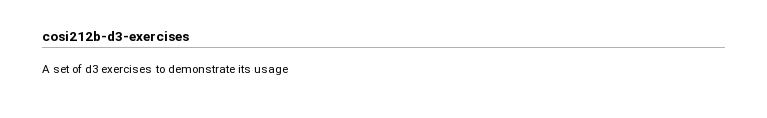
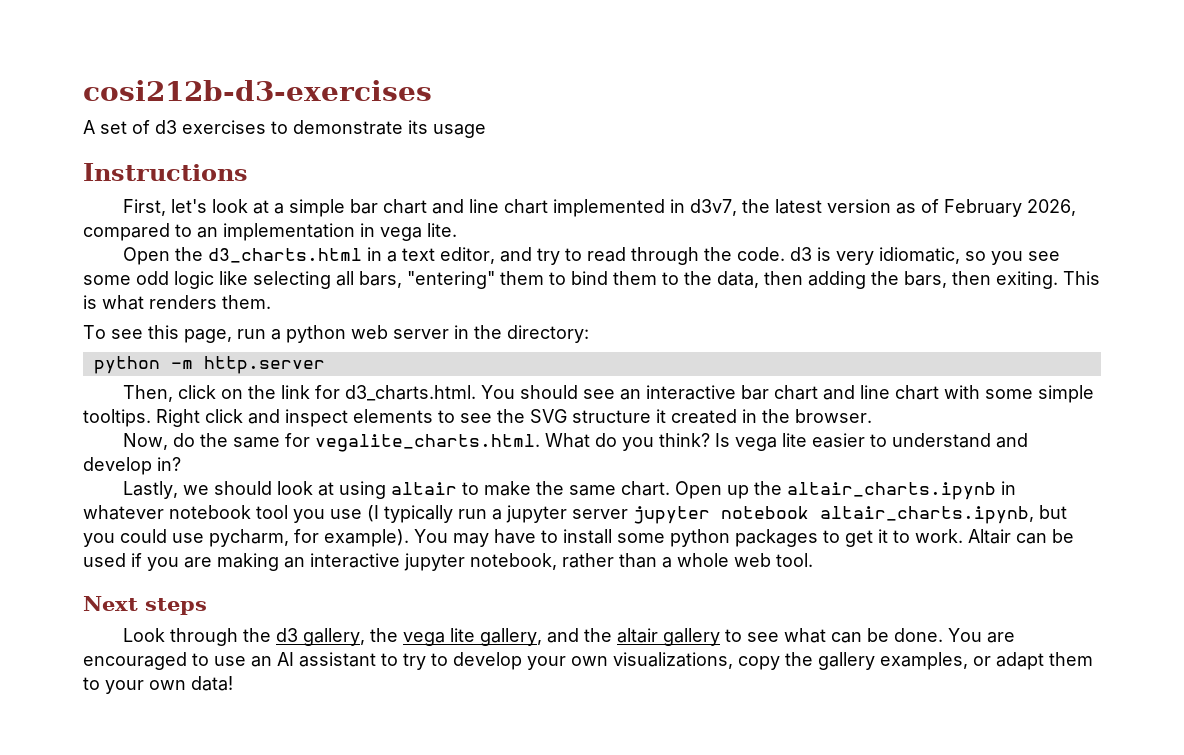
(288, 71) none -> [83,163,248,181] [123,199,1077,217] [83,223,457,241] [123,247,1061,265] [83,271,1100,289] [83,295,271,310] [83,325,589,343] [93,356,325,374] [123,385,1095,403] [83,409,872,427] [123,433,1029,452] [83,457,181,475] [123,481,1017,500] [83,505,1067,524] [83,529,1074,547] [83,553,813,571] [83,596,207,615] [123,628,1016,646] [83,652,1093,670] [83,676,233,694] // Instructions // First, let's look at a simple bar chart and line chart implemented in d3v7, the latest version as of February 2026, compared to an implementation in vega lite. // Open the d3_charts.html in a text editor, and try to read through the code. d3 is very idiomatic, so you see some odd logic like selecting all bars, "entering" them to bind them to the data, then adding the bars, then exiting. This is what renders them. // To see this page, run a python web server in the directory: // python -m http.server // Then, click on the link for d3_charts.html. You should see an interactive bar chart and line chart with some simple tooltips. Right click and inspect elements to see the SVG structure it created in the browser. // Now, do the same for vegalite_charts.html. What do you think? Is vega lite easier to understand and develop in? // Lastly, we should look at using altair to make the same chart. Open up the altair_charts.ipynb in whatever notebook tool you use (I typically run a jupyter server jupyter notebook altair_charts.ipynb, but you could use pycharm, for example). You may have to install some python packages to get it to work. Altair can be used if you are making an interactive jupyter notebook, rather than a whole web tool. // Next steps // Look through the d3 gallery, the vega lite gallery, and the altair gallery to see what can be done. You are encouraged to use an AI assistant to try to develop your own visualizations, copy the gallery examples, or adapt them to your own data!

